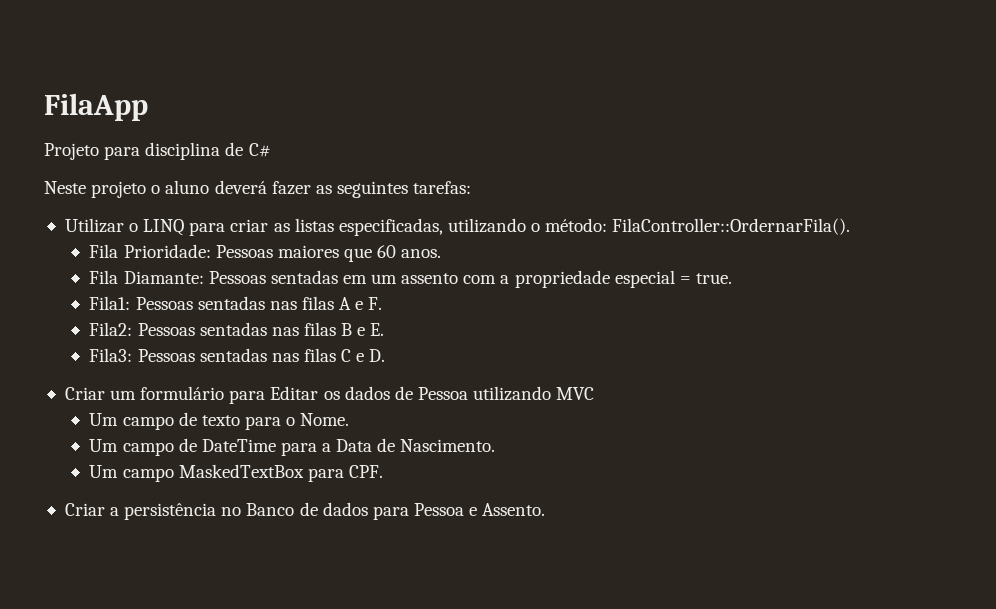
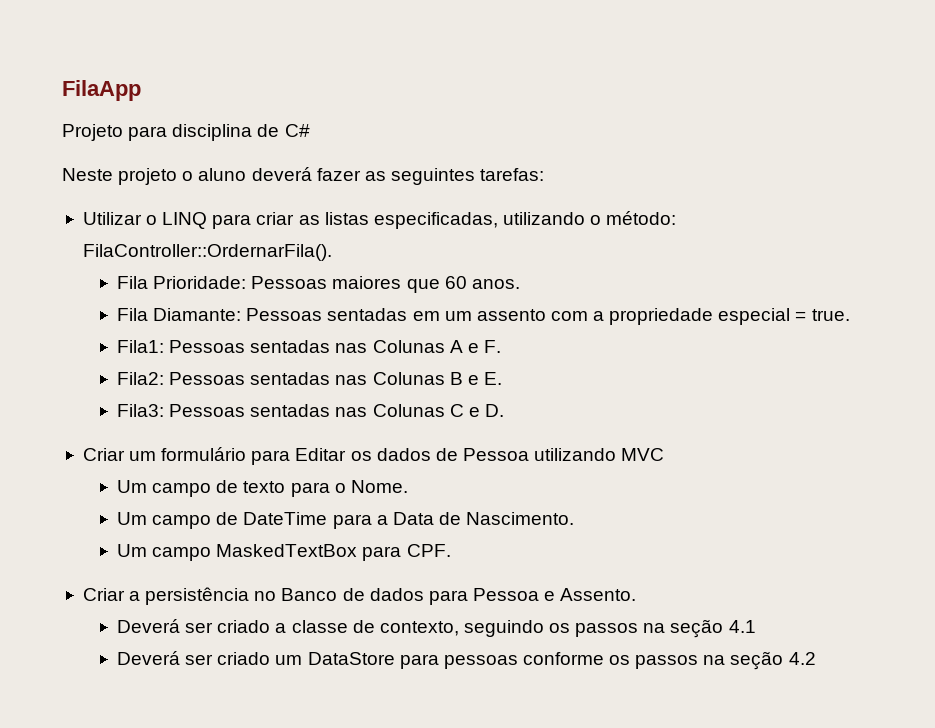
[301,296,334,310] filas -> [372,340,445,353] Colunas
[303,322,336,336] filas -> [372,372,445,385] Colunas
[303,348,336,362] filas -> [372,404,445,417] Colunas
(546, 509) none -> [117,619,756,638] [117,651,816,670] // Deverá ser criado a classe de contexto, seguindo os passos na seção 4.1 // Deverá ser criado um DataStore para pessoas conforme os passos na seção 4.2

